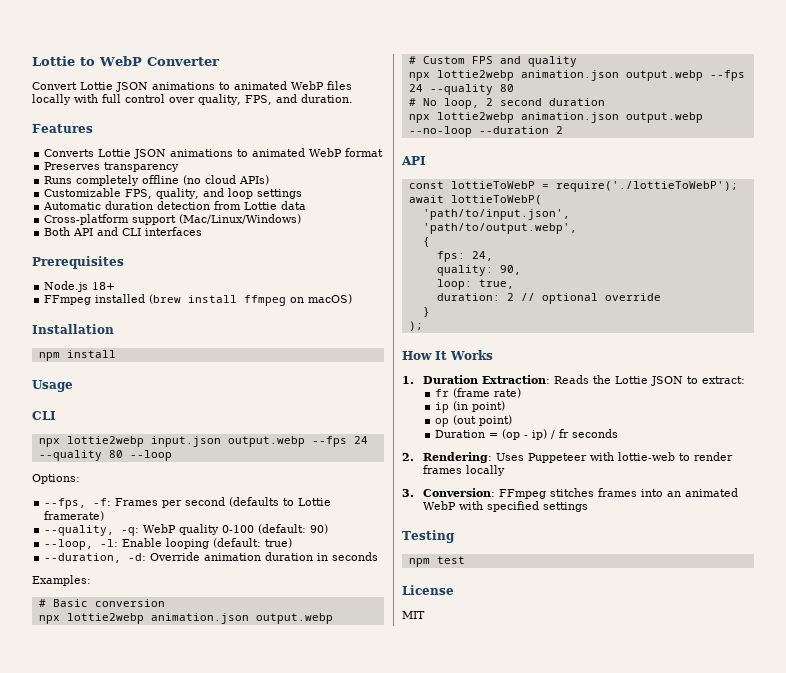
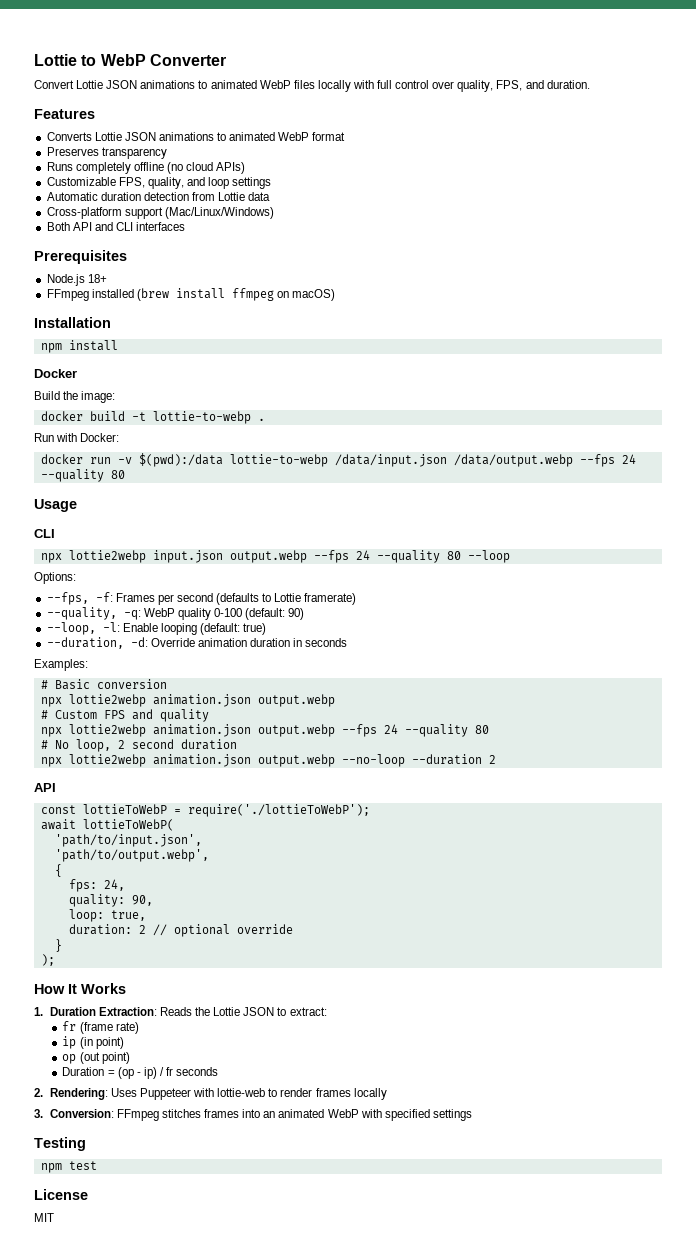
(116, 354) none -> [34,369,77,378] [34,391,116,403] [40,411,265,424] [34,433,120,442] [40,453,636,467] [40,469,125,482] // Docker // Build the image: // docker build -t lottie-to-webp . // Run with Docker: // docker run -v $(pwd):/data lottie-to-webp /data/input.json /data/output.webp --fps 24 --quality 80

